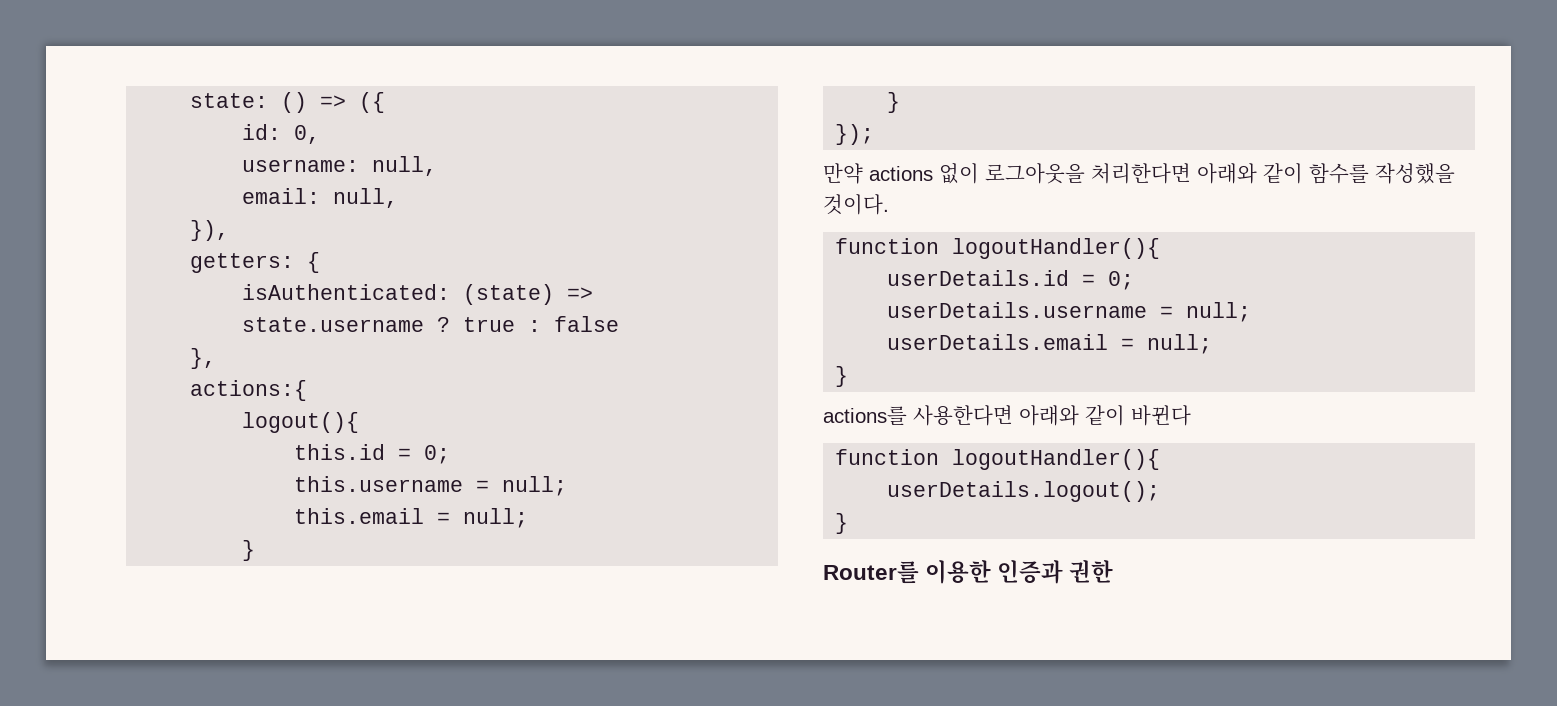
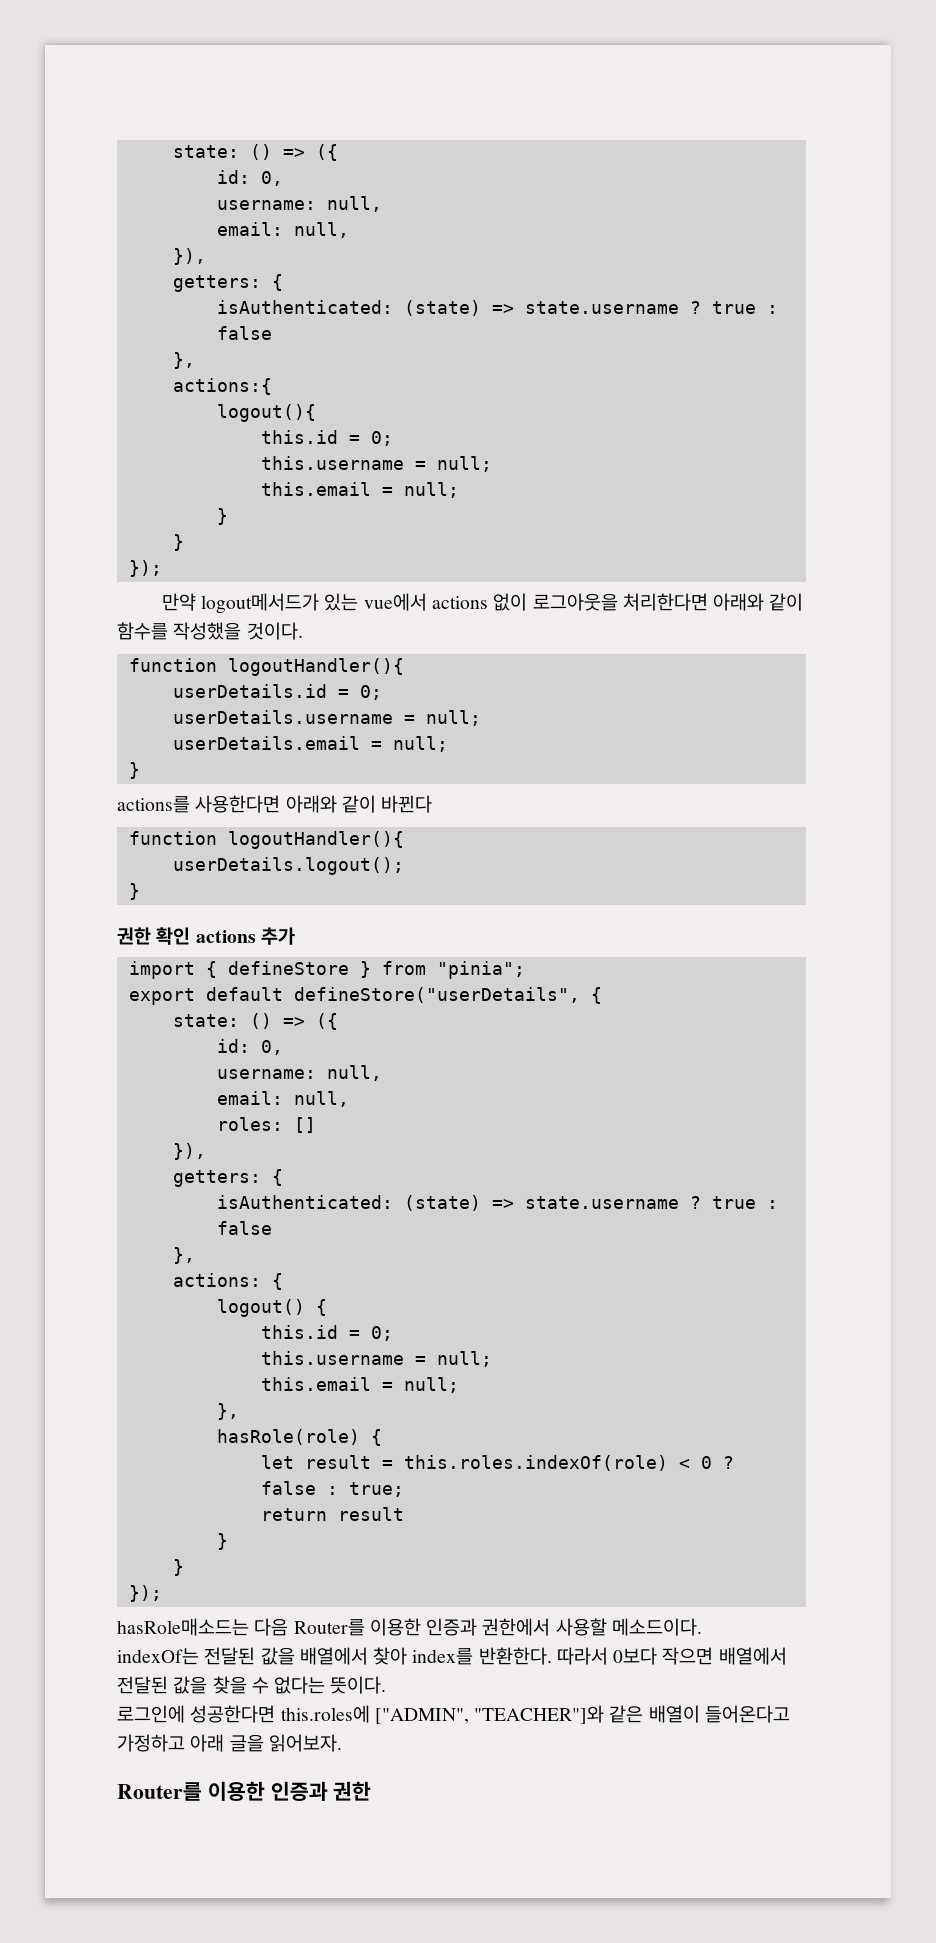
(863, 173) none -> [201,593,427,614] logout메서드가 있는 vue에서
(849, 523) none -> [117,927,295,945] [128,961,525,979] [128,987,602,1005] [172,1013,338,1030] [216,1039,283,1055] [216,1065,382,1081] [216,1091,349,1107] [216,1117,316,1133] [172,1143,206,1160] [172,1169,283,1187] [216,1195,778,1211] [216,1221,272,1235] [172,1247,195,1264] [172,1273,283,1290] [216,1299,327,1317] [260,1325,393,1341] [260,1351,492,1367] [260,1377,459,1393] [216,1403,239,1420] [216,1429,382,1446] [260,1455,734,1471] [260,1481,404,1497] [260,1507,404,1521] [216,1533,228,1550] [172,1559,184,1576] [128,1585,162,1602] [117,1618,702,1636] [117,1647,787,1665] [117,1676,387,1694] [117,1705,790,1724] [117,1734,342,1752] // 권한 확인 actions 추가 // import { defineStore } from "pinia"; // export default defineStore("userDetails", { // state: () => ({ // id: 0, // username: null, // email: null, // roles: [] // }), // getters: { // isAuthenticated: (state) => state.username ? true : false // }, // actions: { // logout() { // this.id = 0; // this.username = null; // this.email = null; // }, // hasRole(role) { // let result = this.roles.indexOf(role) < 0 ? false : true; // return result // } // } // }); // hasRole매소드는 다음 Router를 이용한 인증과 권한에서 사용할 메소드이다. // indexOf는 전달된 값을 배열에서 찾아 index를 반환한다. 따라서 0보다 작으면 배열에서 전달된 값을 찾을 수 없다는 뜻이다. // 로그인에 성공한다면 this.roles에 ["ADMIN", "TEACHER"]와 같은 배열이 들어온다고 가정하고 아래 글을 읽어보자.

